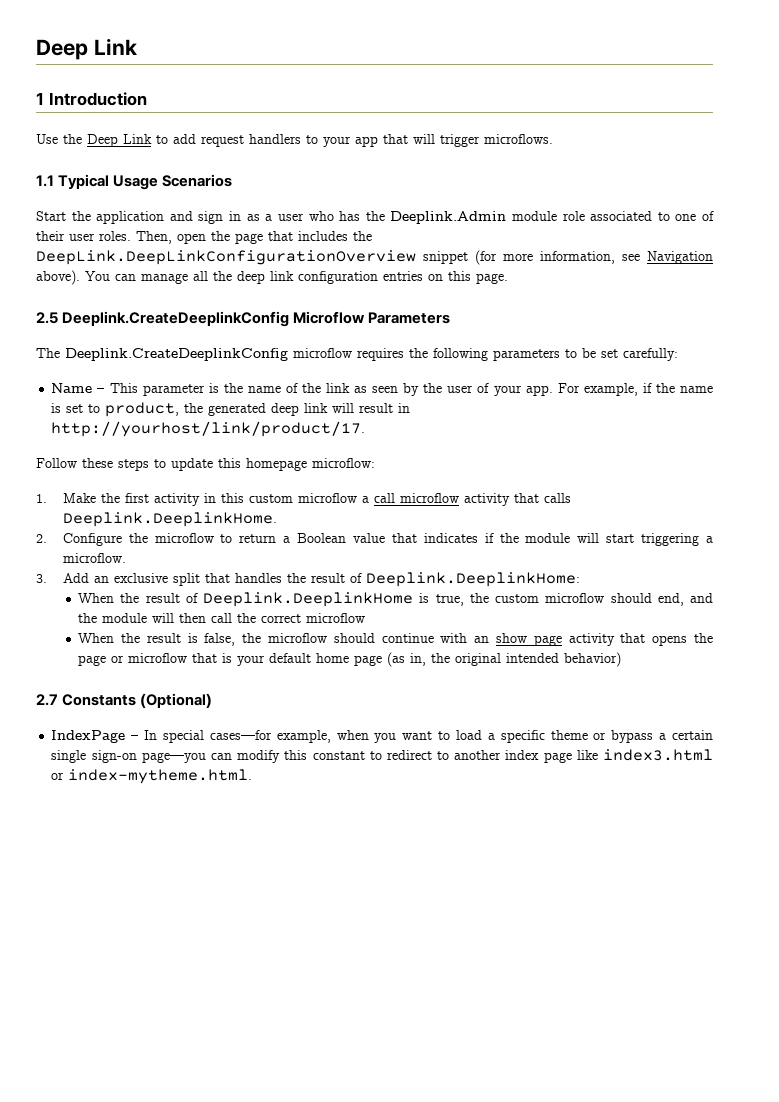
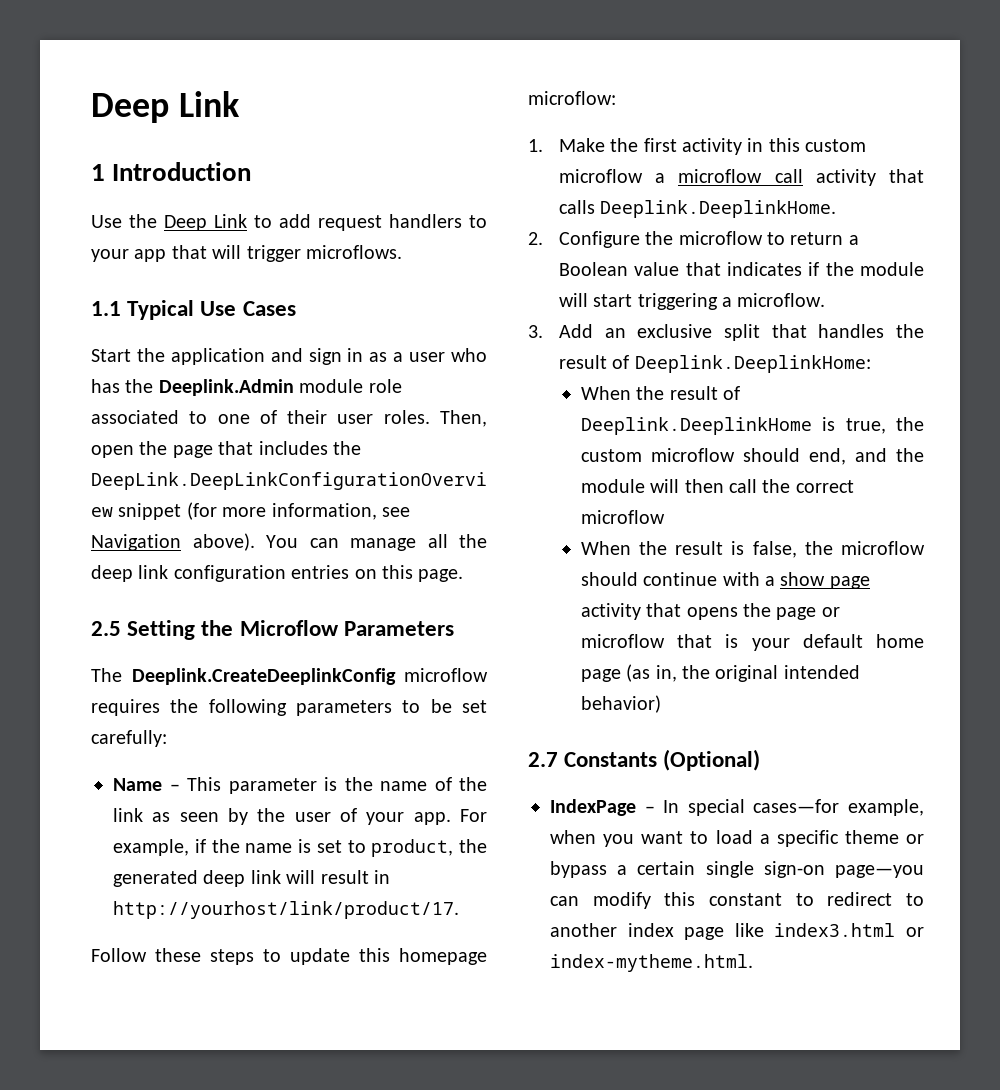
[113,174,233,190] Usage Scenarios -> [200,301,296,316] Use Cases
[62,311,290,327] Deeplink.CreateDeeplinkConfig -> [127,620,234,640] Setting the
[373,493,459,503] call microflow -> [678,169,803,183] microflow call
[474,636,490,643] an -> [765,576,776,586] a

